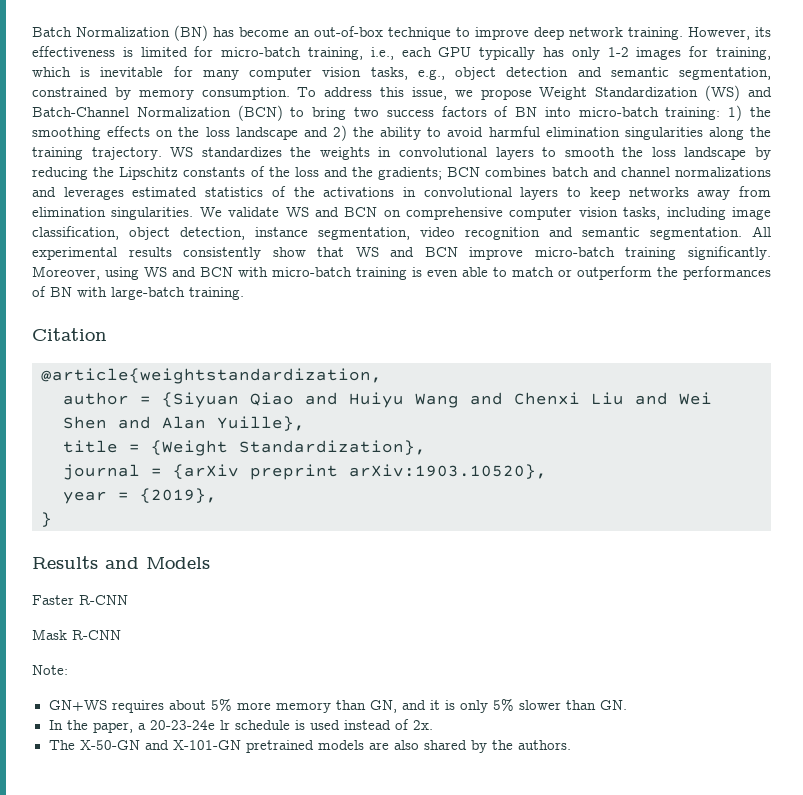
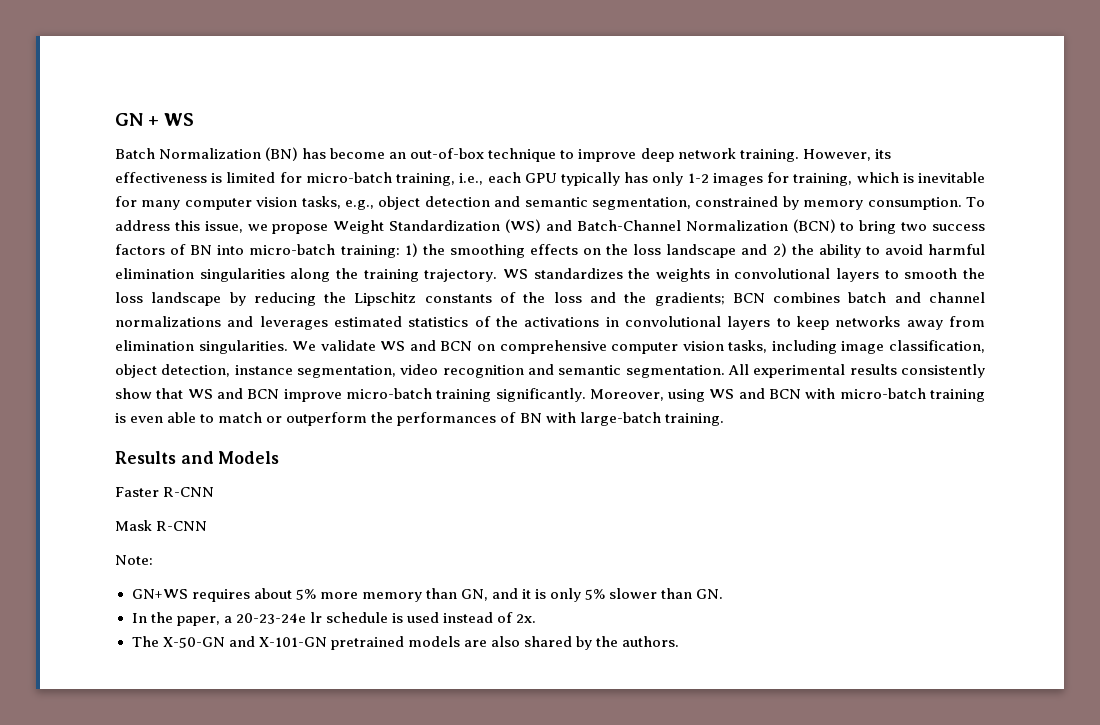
(32, 32) none -> [115,113,195,126] GN + WS //
[32,328,107,341] [41,368,382,384] [63,392,712,408] [63,416,305,431] [63,440,426,456] [63,464,547,480] [63,488,217,504] [41,512,52,527] // Citation // @article{weightstandardization, // author = {Siyuan Qiao and Huiyu Wang and Chenxi Liu and Wei Shen and Alan Yuille}, // title = {Weight Standardization}, // journal = {arXiv preprint arXiv:1903.10520}, // year = {2019}, // } -> (724, 419) none

